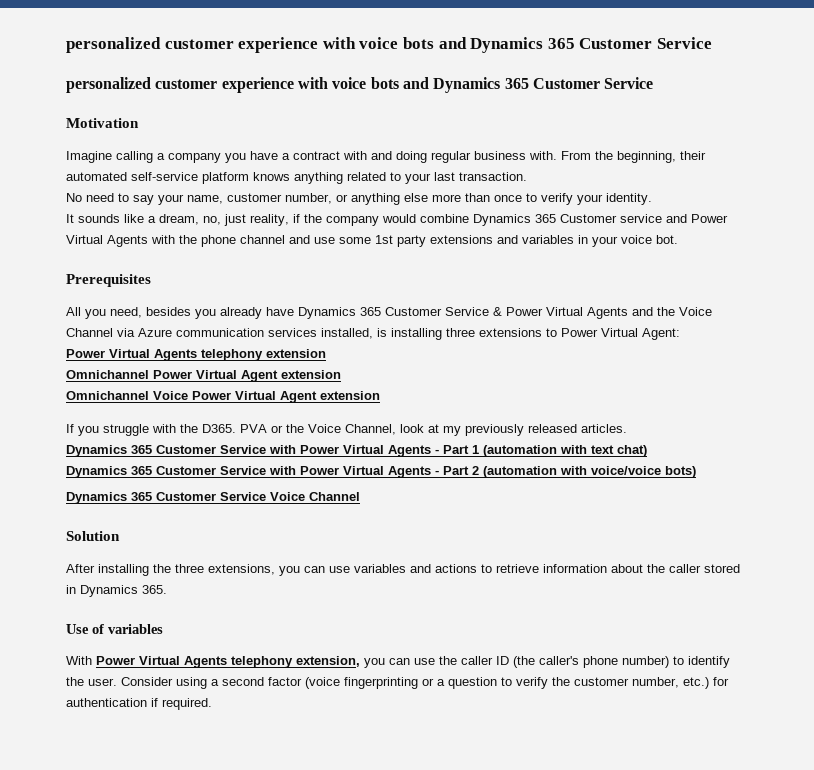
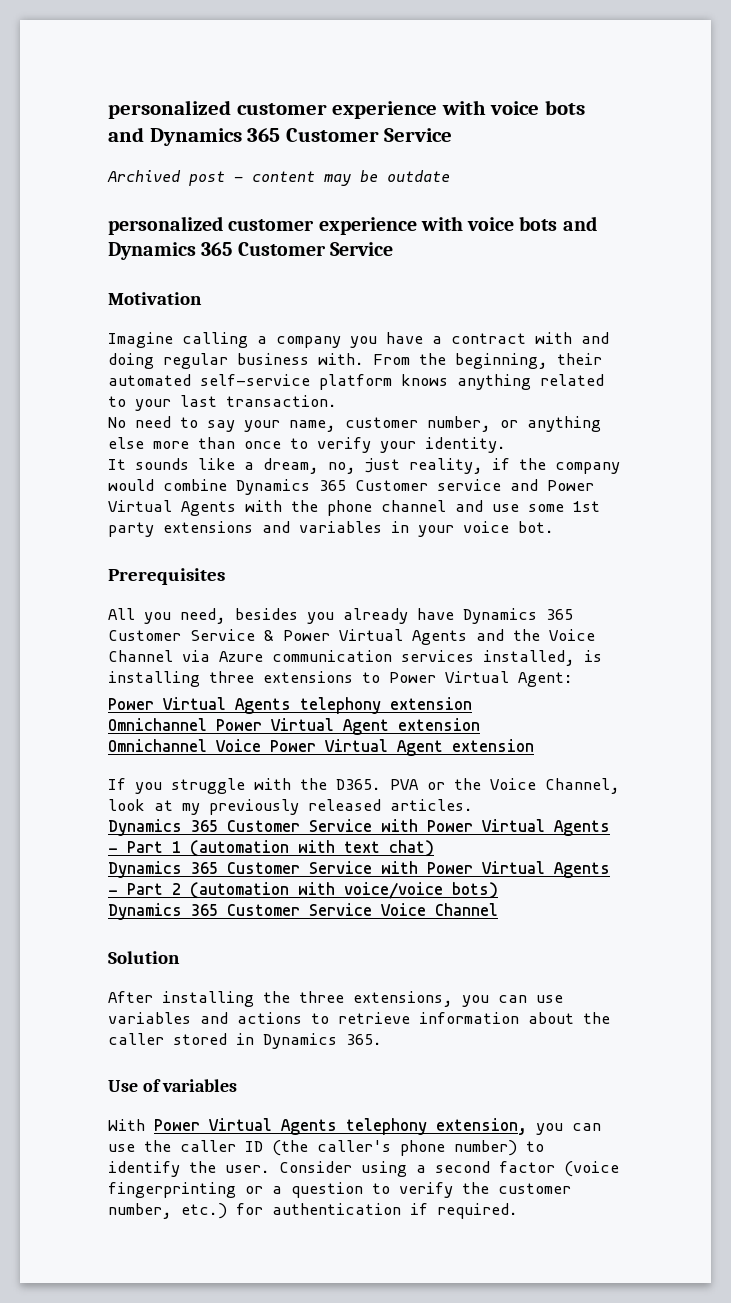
(712, 43) none -> [107,170,450,186] // Archived post - content may be outdate

